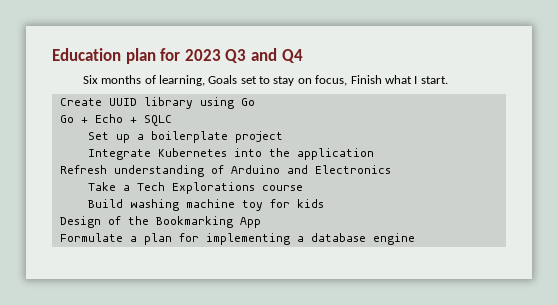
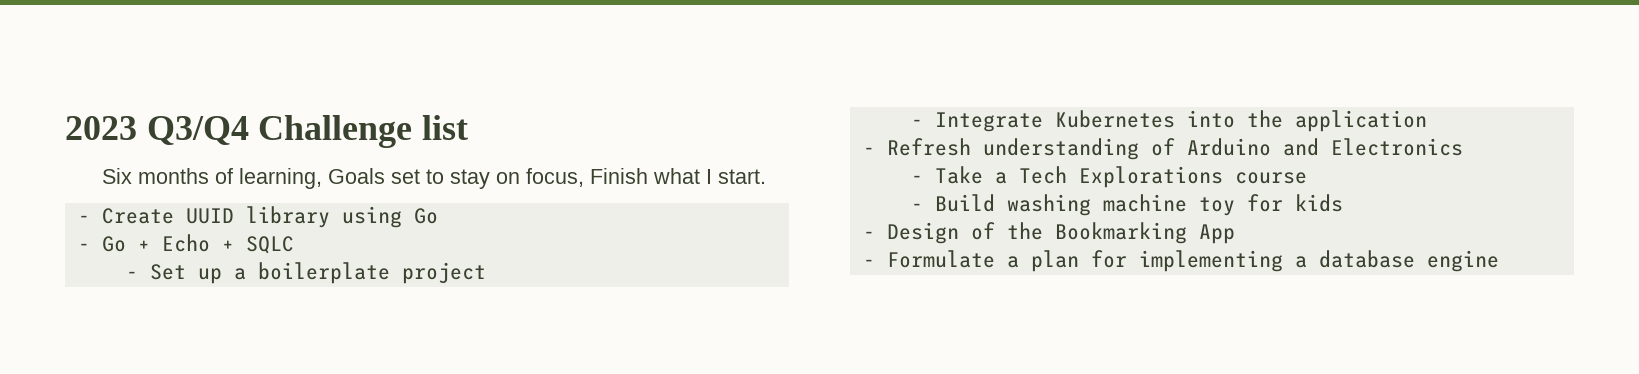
[52,48,303,64] Education plan for 2023 Q3 and Q4 -> [65,115,469,148] 2023 Q3/Q4 Challenge list
(448, 80) none -> [77,215,90,223] -
(255, 102) none -> [77,243,90,251] -
(172, 120) none -> [125,271,138,279] -
(283, 137) none -> [910,119,923,127] -
(374, 154) none -> [862,147,875,155] -
(391, 169) none -> [910,175,923,183] -
(303, 188) none -> [910,203,923,211] -
(324, 203) none -> [862,231,875,239] -
(261, 222) none -> [862,259,875,267] -

